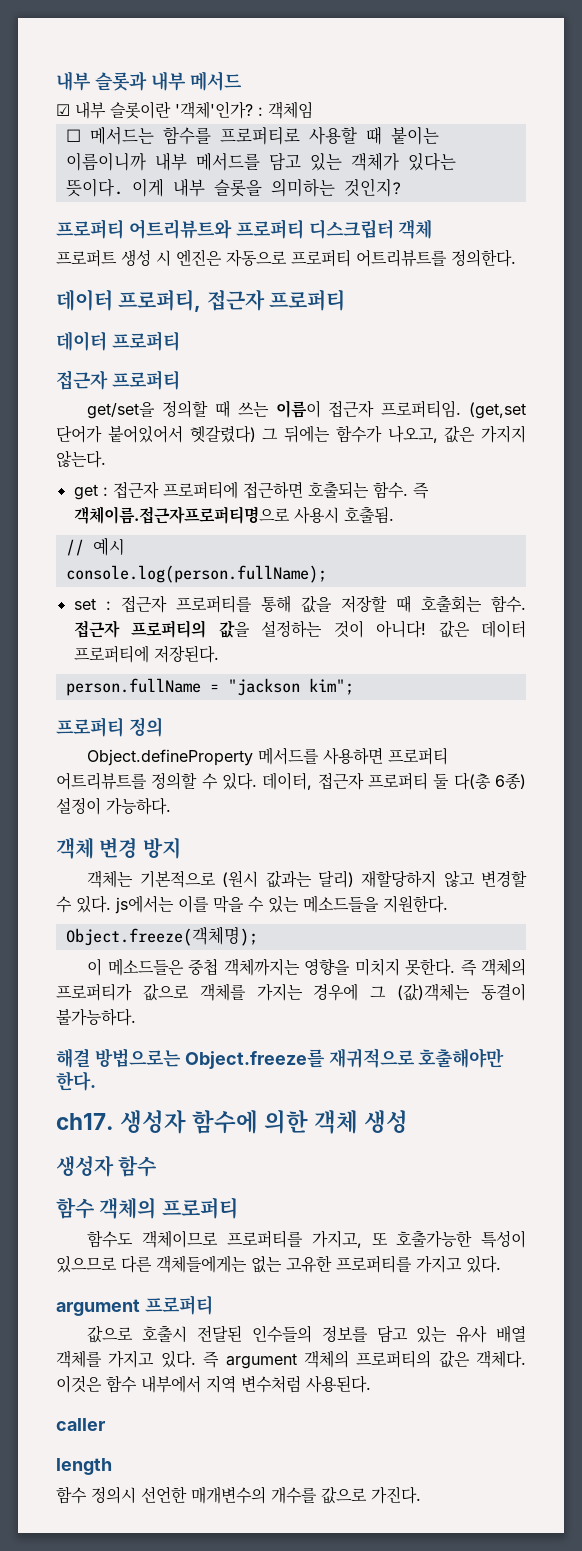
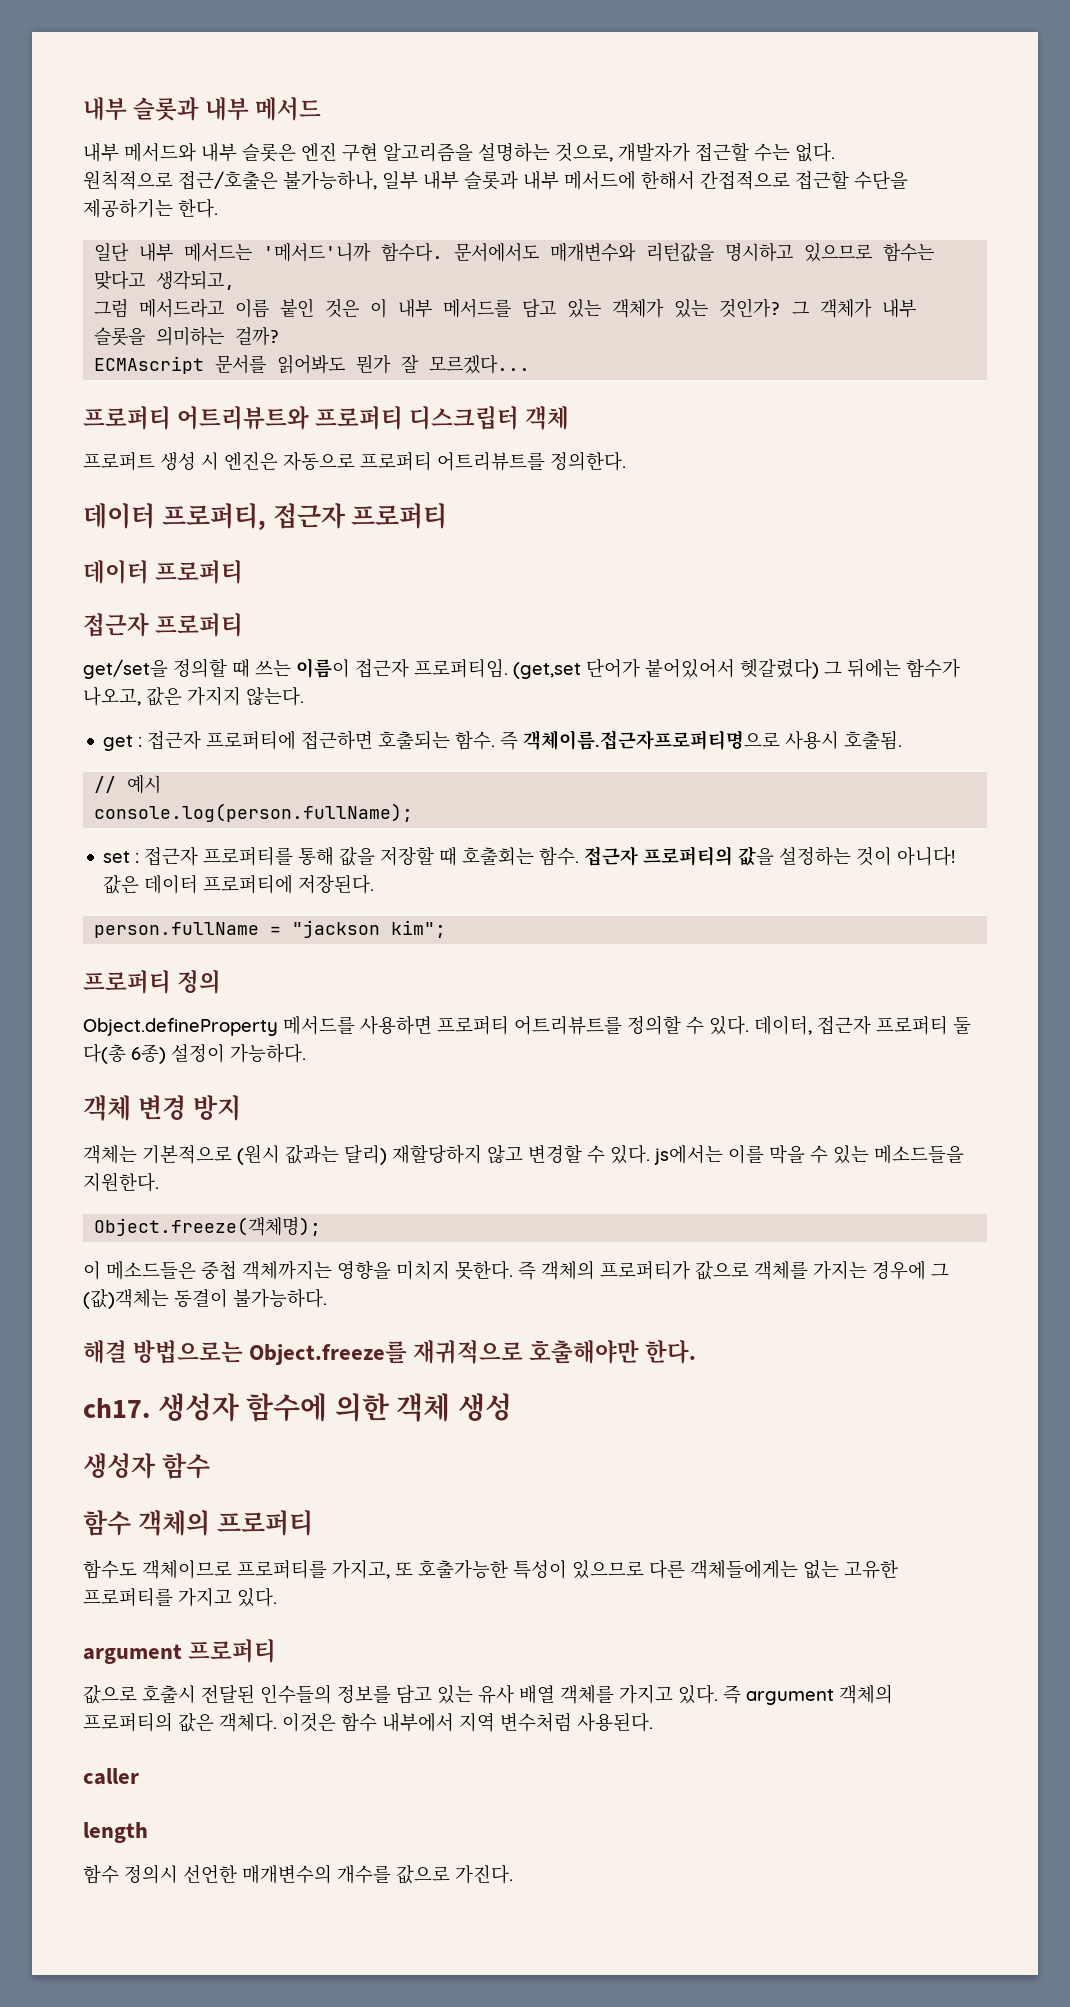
[56,101,313,119] [65,126,439,145] [65,152,146,171] ☑ 내부 슬롯이란 '객체'인가? : 객체임 // ☐ 메서드는 함수를 프로퍼티로 사용할 때 붙이는 이름이니까 -> [83,142,835,162] [83,170,908,190] [83,198,218,218] [94,242,935,262] [94,270,236,290] [94,298,388,318] 내부 메서드와 내부 슬롯은 엔진 구현 알고리즘을 설명하는 것으로, 개발자가 접근할 수는 없다. // 원칙적으로 접근/호출은 불가능하나, 일부 내부 슬롯과 내부 메서드에 한해서 간접적으로 접근할 수단을 제공하기는 한다. // 일단 내부 메서드는 '메서드'니까 함수다. 문서에서도 매개변수와 리턴값을 명시하고 있으므로 함수는 맞다고 생각되고, // 그럼 메서드라고 이름 붙인 것은 이
[407,153,456,171] [65,178,401,197] 있다는 뜻이다. 이게 내부 슬롯을 의미하는 것인지? -> [674,298,917,318] [94,326,281,346] [94,354,531,374] 있는 것인가? 그 객체가 내부 슬롯을 의미하는 걸까? // ECMAscript 문서를 읽어봐도 뭔가 잘 모르겠다...

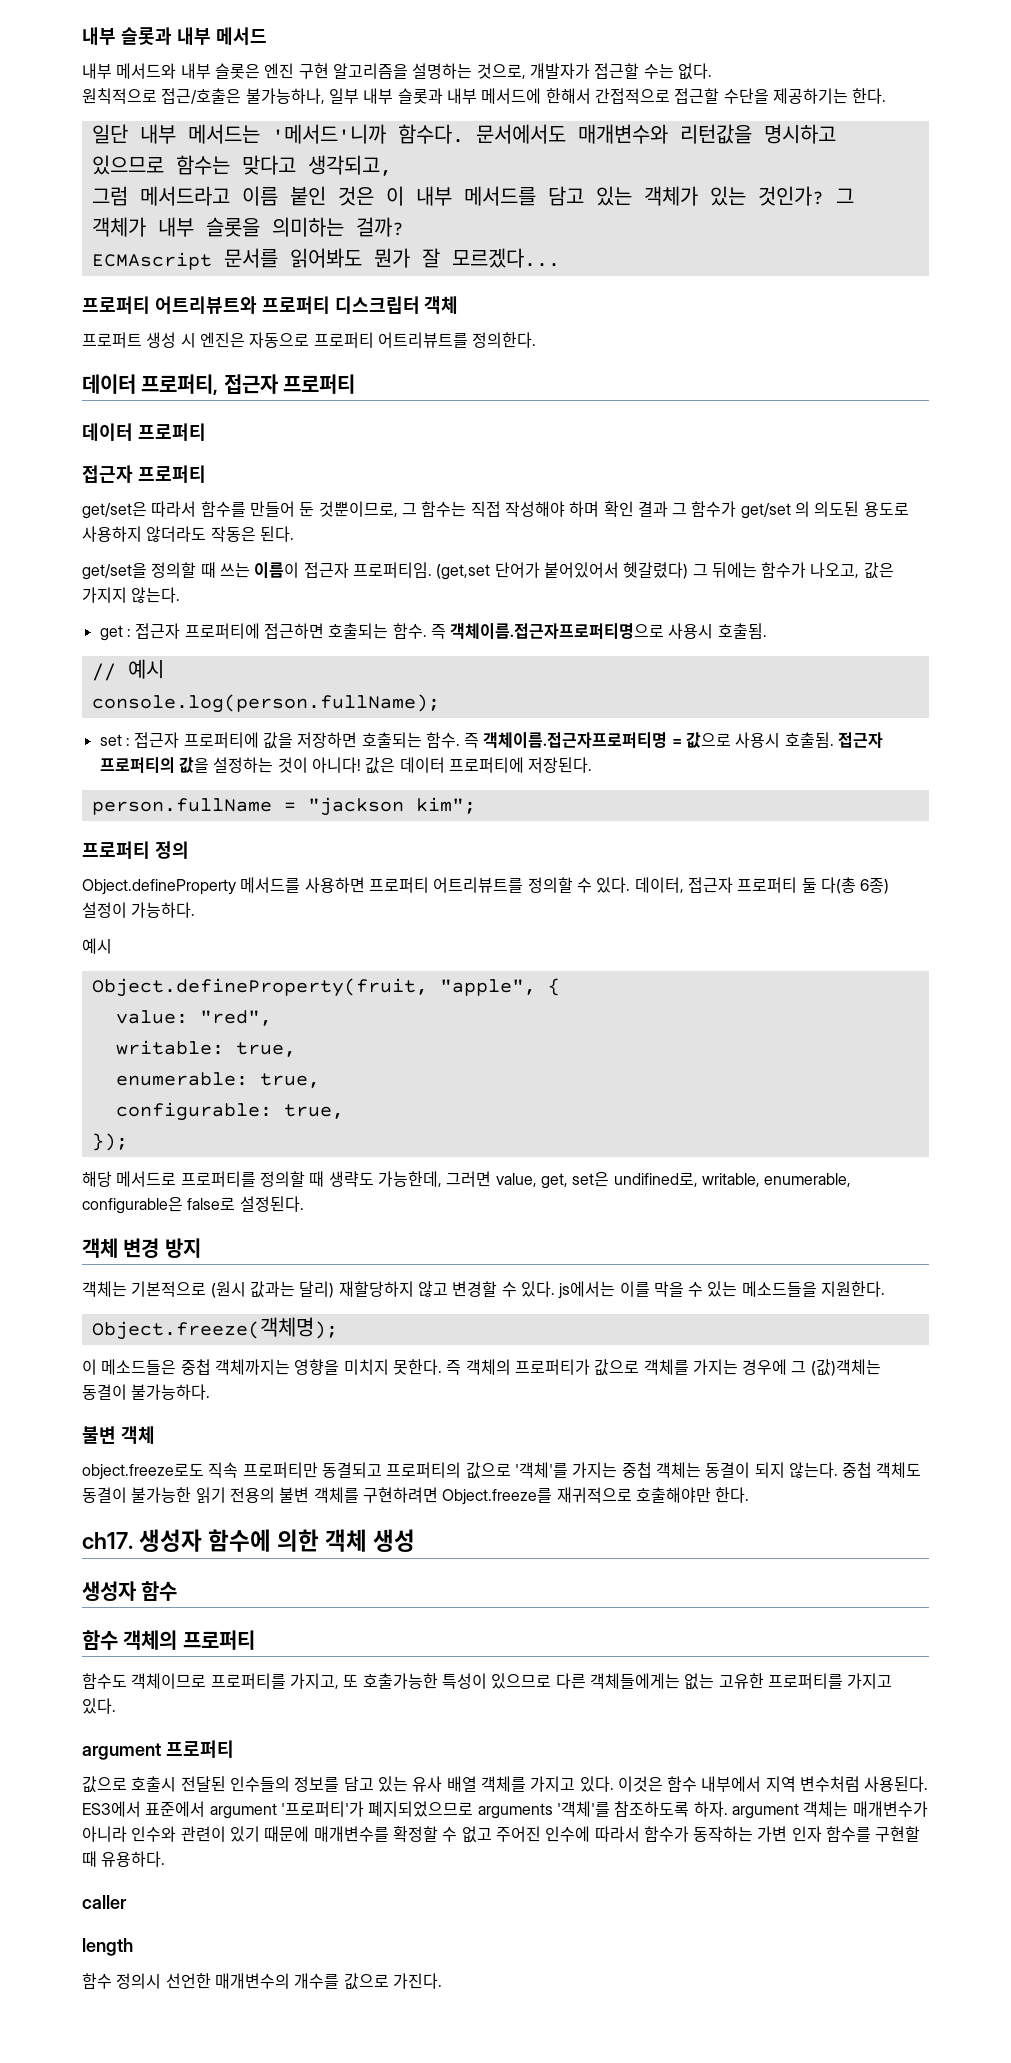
(244, 625) none -> [82,501,909,519] [82,526,294,542] // get/set은 따라서 함수를 만들어 둔 것뿐이므로, 그 함수는 직접 작성해야 하며 확인 결과 그 함수가 get/set 의 의도된 용도로 사용하지 않더라도 작동은 된다.
[203,847,580,866] 프로퍼티를 통해 값을 저장할 때 호출회는 함수. -> [183,732,834,749] 프로퍼티에 값을 저장하면 호출되는 함수. 즉 객체이름.접근자프로퍼티명 = 값으로 사용시 호출됨.
(306, 1053) none -> [82,938,112,954] [91,978,560,997] [115,1010,272,1026] [115,1040,296,1057] [115,1072,320,1088] [115,1102,344,1121] [91,1133,128,1151] [82,1171,852,1189] [82,1196,304,1214] // 예시 // Object.defineProperty(fruit, "apple", { // value: "red", // writable: true, // enumerable: true, // configurable: true, // }); // 해당 메서드로 프로퍼티를 정의할 때 생략도 가능한데, 그러면 value, get, set은 undifined로, writable, enumerable, configurable은 false로 설정된다.
[83,1340,244,1364] 해결 방법으로는 -> [82,1426,155,1444] [82,1462,922,1480] [82,1487,438,1504] 불변 객체 // object.freeze로도 직속 프로퍼티만 동결되고 프로퍼티의 값으로 '객체'를 가지는 중첩 객체는 동결이 되지 않는다. 중첩 객체도 동결이 불가능한 읽기 전용의 불변 객체를 구현하려면
[723,1684,893,1705] [83,1712,277,1732] 즉 argument 객체의 프로퍼티의 값은 객체다. -> (614, 1784) none
(653, 1722) none -> [82,1801,928,1819] [82,1826,921,1843] [82,1851,166,1867] ES3에서 표준에서 argument '프로퍼티'가 폐지되었으므로 arguments '객체'를 참조하도록 하자. argument 객체는 매개변수가 아니라 인수와 관련이 있기 때문에 매개변수를 확정할 수 없고 주어진 인수에 따라서 함수가 동작하는 가변 인자 함수를 구현할 때 유용하다.

